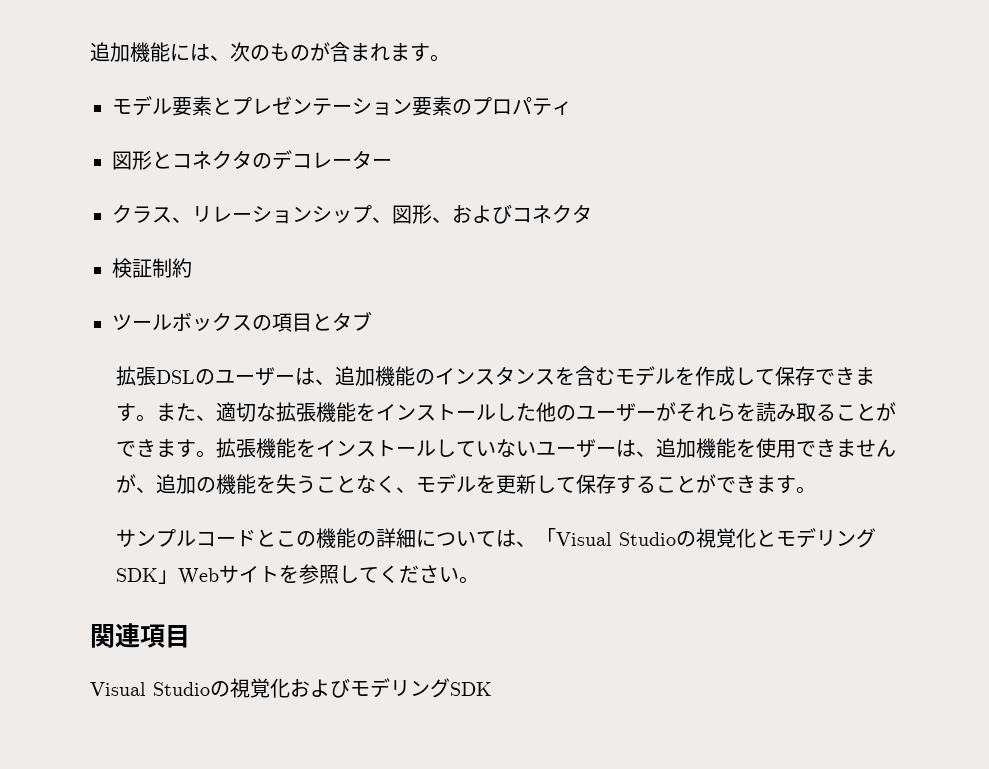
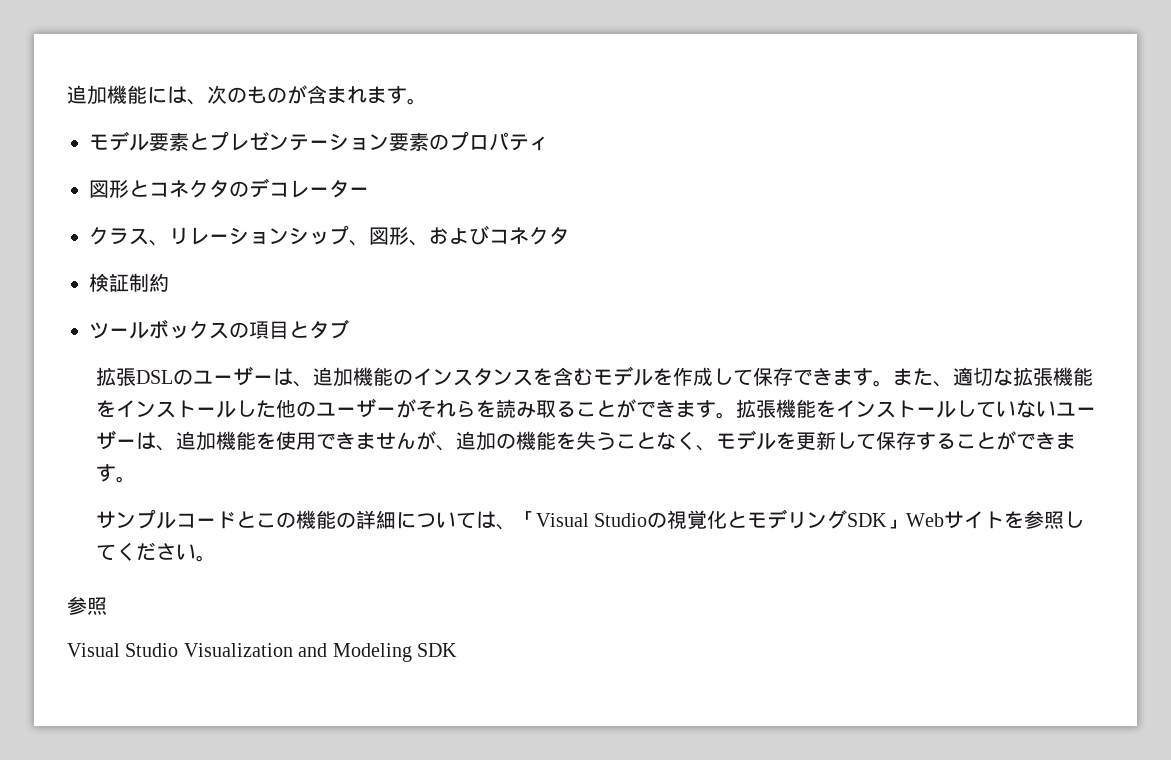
[90,623,190,648] [90,678,450,698] 関連項目 // Visual Studioの視覚化およびモデリング -> [67,596,107,615] [67,643,412,662] 参照 // Visual Studio Visualization and Modeling

